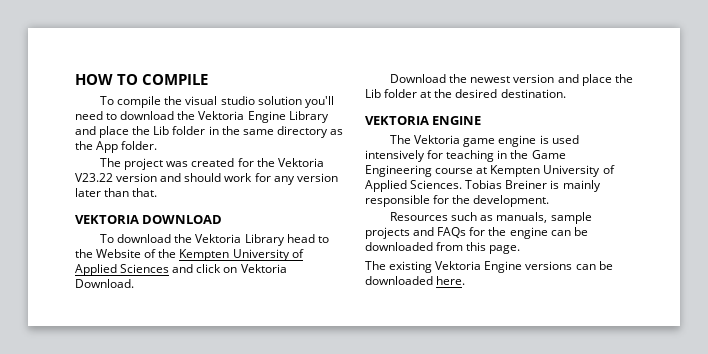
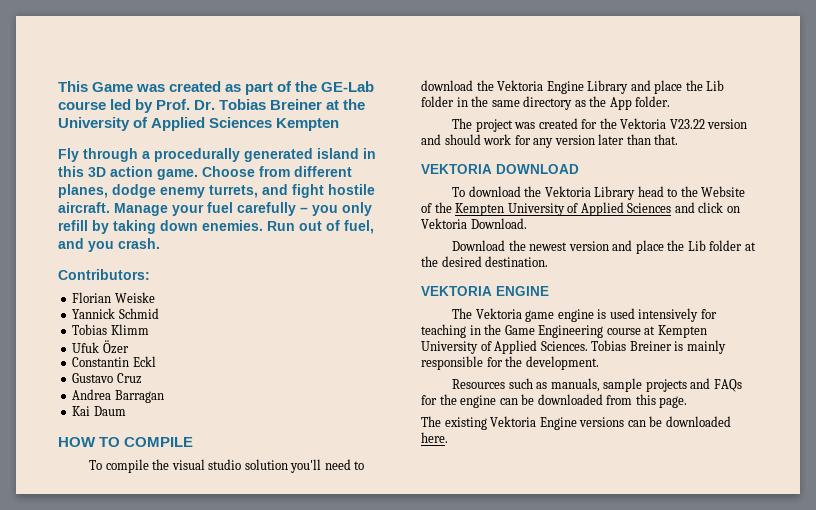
(75, 79) none -> [58,81,375,95] [58,99,366,113] [58,117,340,131] [58,148,376,162] [58,166,352,180] [58,184,375,198] [58,202,372,216] [58,220,374,234] [58,238,160,252] [58,269,150,280] [72,292,155,303] [72,308,159,319] [72,324,149,335] [72,340,129,354] [72,356,156,367] [72,373,142,384] [72,389,164,403] [72,406,126,416] This Game was created as part of the GE-Lab course led by Prof. Dr. Tobias Breiner at the University of Applied Sciences Kempten // Fly through a procedurally generated island in this 3D action game. Choose from different planes, dodge enemy turrets, and fight hostile aircraft. Manage your fuel carefully – you only refill by taking down enemies. Run out of fuel, and you crash. // Contributors: // Florian Weiske // Yannick Schmid // Tobias Klimm // Ufuk Özer // Constantin Eckl // Gustavo Cruz // Andrea Barragan // Kai Daum //

